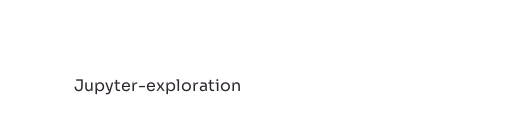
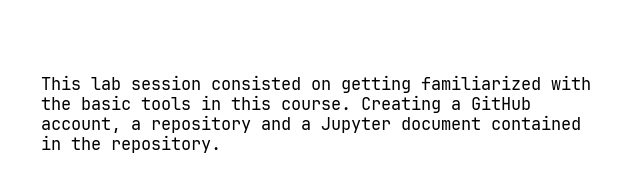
[74,79,241,95] Jupyter-exploration -> [41,75,591,93] [41,95,531,113] [41,115,581,133] [41,135,221,153] This lab session consisted on getting familiarized with the basic tools in this course. Creating a GitHub account, a repository and a Jupyter document contained in the repository.

